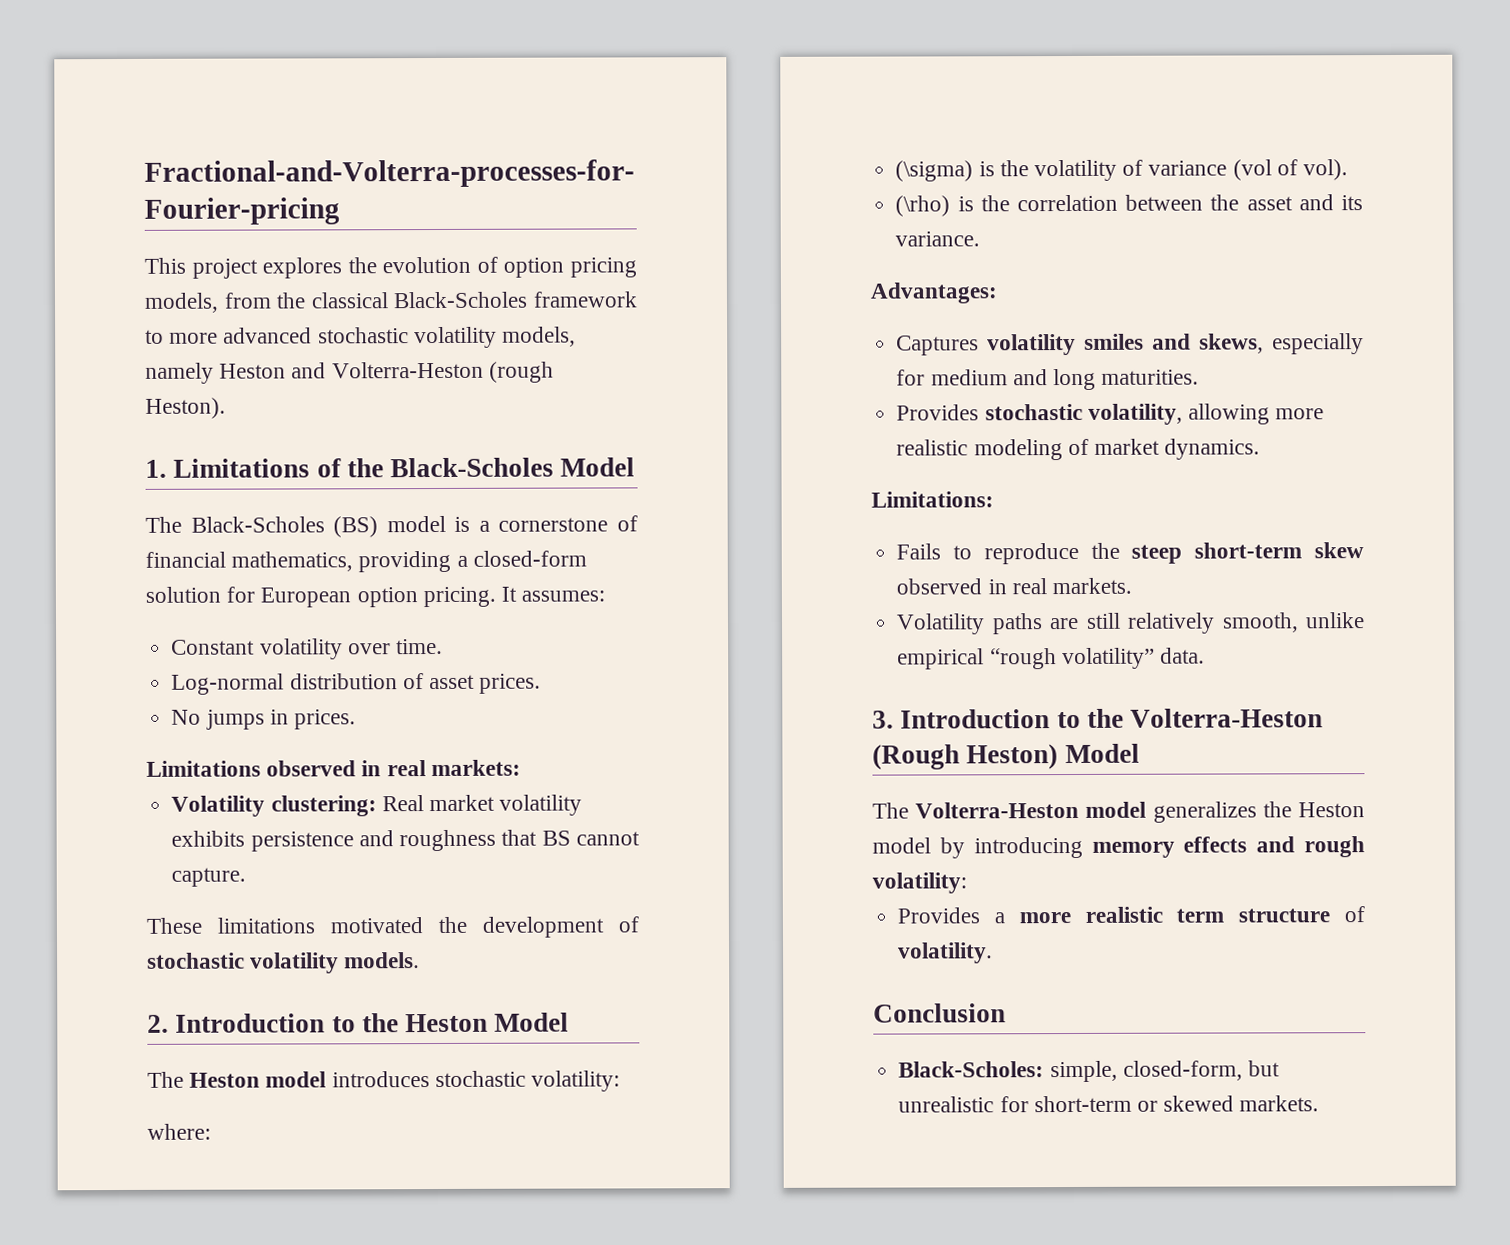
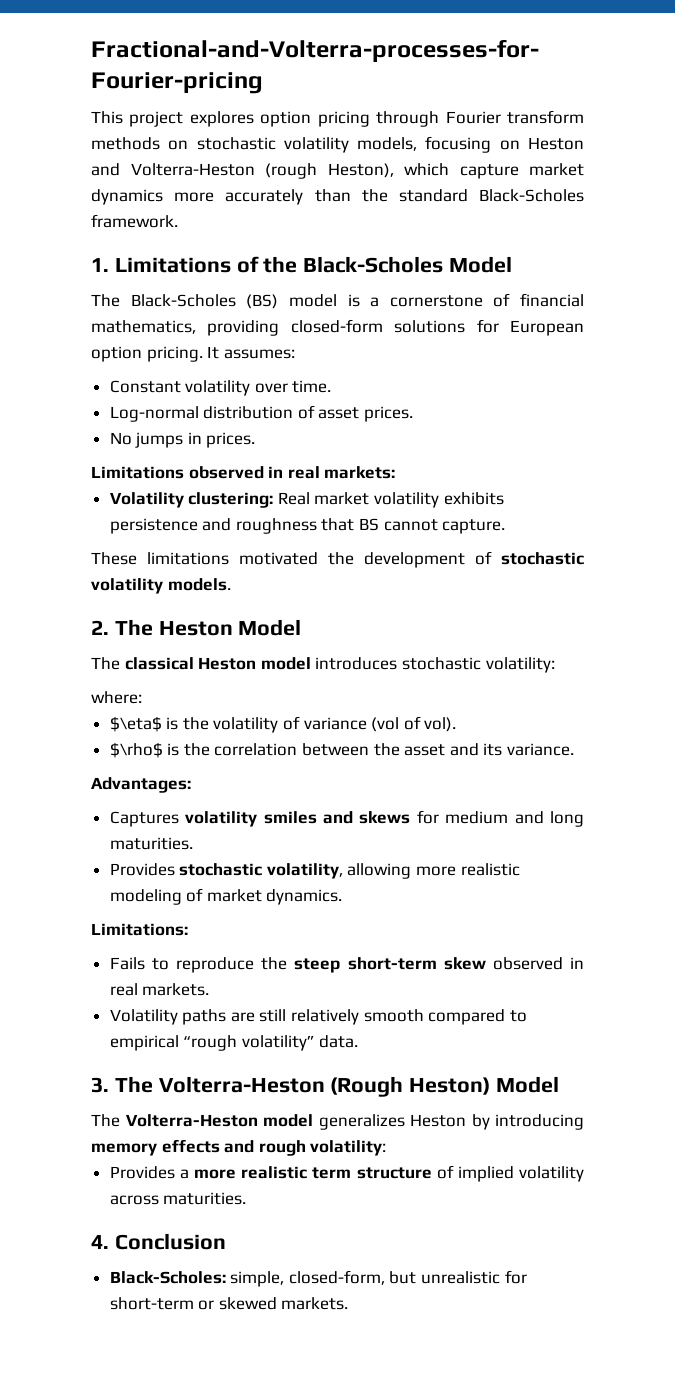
[347,256,637,278] [144,291,638,313] [145,327,313,344] the evolution of option pricing models, from the classical Black-Scholes framework to more advanced -> [260,110,584,127] [91,137,189,150] option pricing through Fourier transform methods on
[145,362,214,384] namely -> [425,136,520,153] focusing on
[145,397,226,419] Heston). -> [327,163,584,179] [91,189,584,205] [91,214,178,228] Heston), which capture market dynamics more accurately than the standard Black-Scholes framework.
[456,550,587,567] [145,586,221,603] a closed-form solution -> [290,319,466,333] closed-form solutions
[175,1013,399,1033] Introduction to the -> [114,619,153,636] The
(184, 1079) none -> [124,657,194,670] classical
[895,160,974,182] (\sigma) -> [109,716,162,732] $\eta$
[895,195,951,217] (\rho) -> [109,742,163,758] $\rho$
[1199,333,1364,355] skews, especially -> [359,811,411,824] skews
[1221,612,1365,633] smooth, unlike -> [363,1009,527,1025] smooth compared to
[900,708,1124,729] Introduction to the -> [114,1076,153,1093] The
[1262,801,1365,818] [872,837,931,854] the Heston model -> [410,1114,466,1127] Heston
[898,942,994,964] volatility. // -> [457,1166,584,1182] [109,1192,247,1205] [91,1235,109,1249] implied volatility across maturities. // 4.

